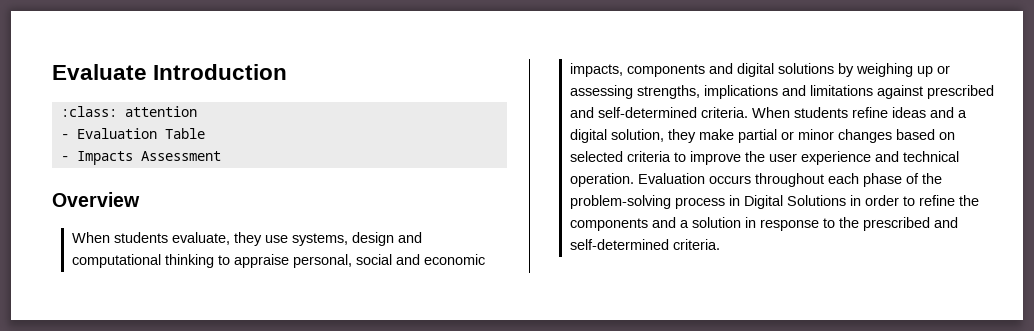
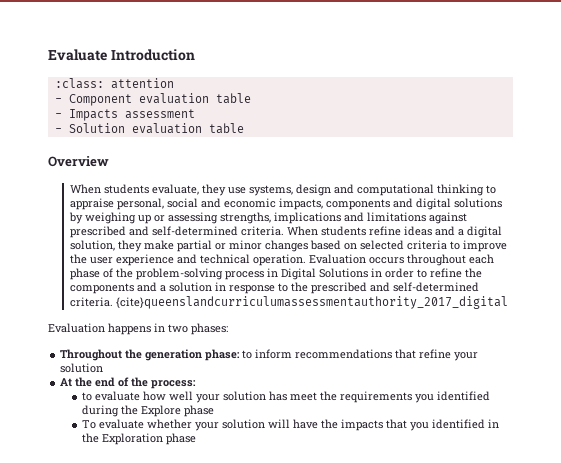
[76,128,205,139] Evaluation Table -> [68,93,251,106] Component evaluation table
[140,151,221,161] Assessment -> [124,109,195,119] [54,123,244,134] assessment // - Solution evaluation table
(720, 244) none -> [115,296,508,309] [48,323,228,335] [60,349,479,361] [60,363,104,373] [60,377,197,389] [81,391,490,403] [81,405,214,417] [81,419,499,431] [81,433,196,445] {cite}queenslandcurriculumassessmentauthority_2017_digital // Evaluation happens in two phases: // Throughout the generation phase: to inform recommendations that refine your solution // At the end of the process: // to evaluate how well your solution has meet the requirements you identified during the Explore phase // To evaluate whether your solution will have the impacts that you identified in the Exploration phase

